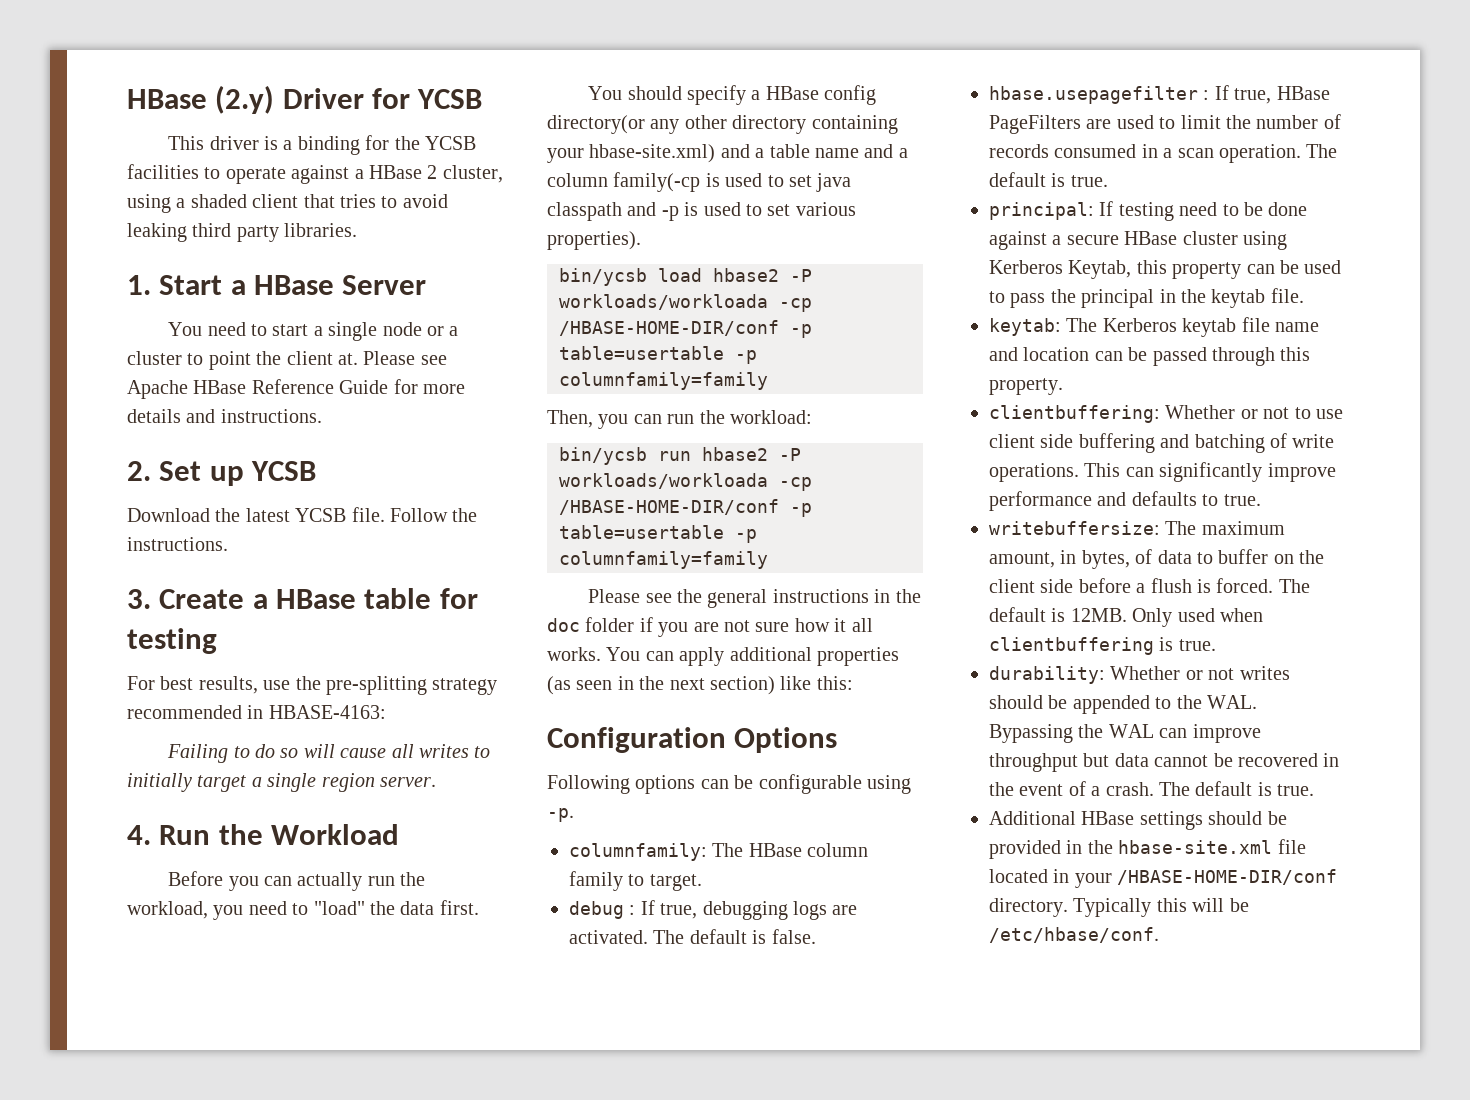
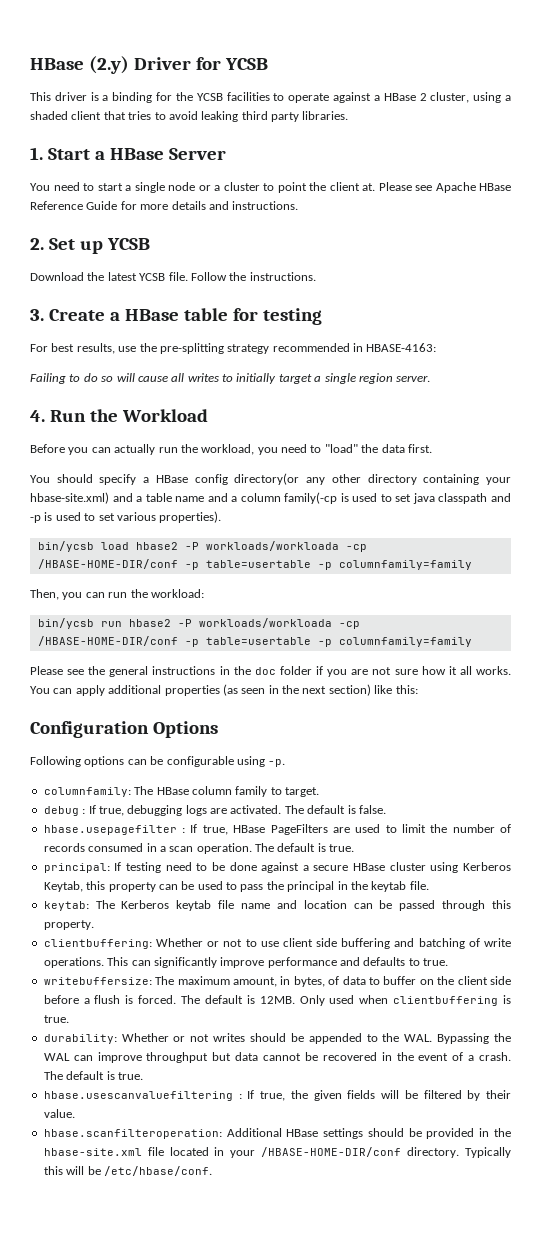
(1315, 790) none -> [43,1090,511,1101] [43,1109,75,1118] [43,1129,222,1139] hbase.usescanvaluefiltering : If true, the given fields will be filtered by their value. // hbase.scanfilteroperation:

